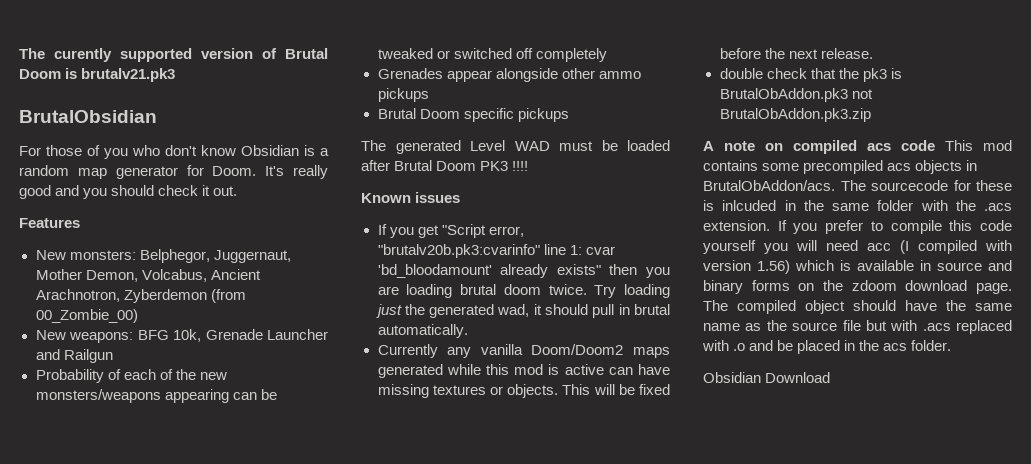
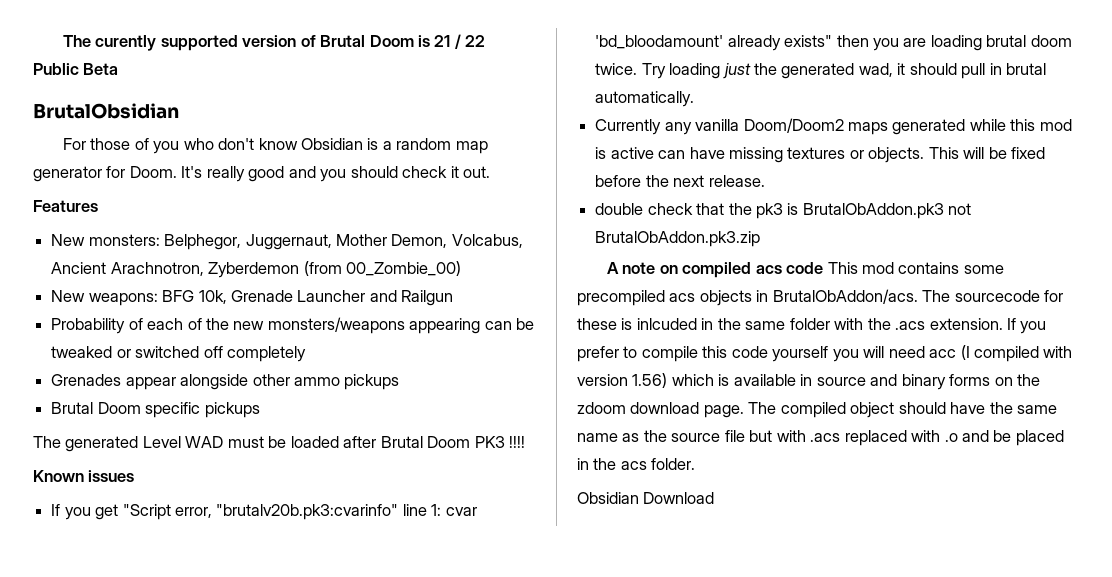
[81,68,176,82] brutalv21.pk3 -> [434,34,486,49] [33,63,119,75] 21 / 22 Public Beta

